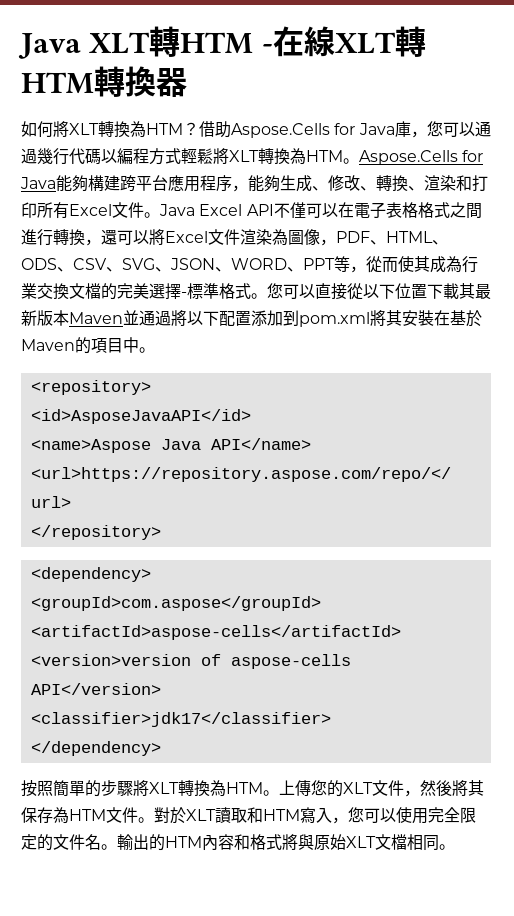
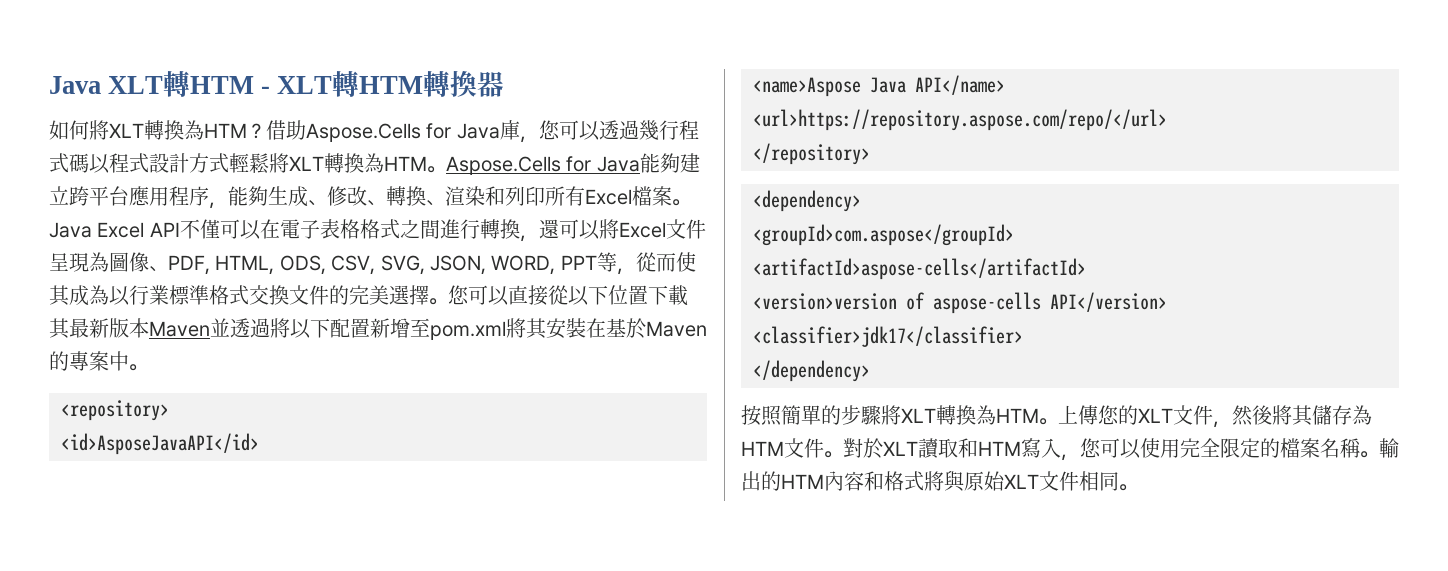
[272,26,335,57] 在線 -> (271, 90) none
[474,121,491,137] [21,148,149,165] 通過幾行代碼以編程 -> [598,120,699,140] [49,153,189,174] 透過幾行程式碼以程式設計
[88,175,120,191] 構建 -> [679,153,700,173] [49,186,69,205] 建立
[472,175,488,191] 打 -> [505,186,525,206] 列
[112,202,144,218] 文件 -> [632,186,672,206] 檔案
[240,229,448,246] [21,258,303,272] 渲染為圖像，PDF、HTML、ODS、CSV、SVG、JSON、WORD、 -> [49,252,556,275] 呈現為圖像、PDF, HTML, ODS, CSV, SVG, JSON, WORD,
[462,256,478,273] [21,283,251,300] 行業交換文檔的完美選擇-標準格式 -> [109,285,429,306] 以行業標準格式交換文件的完美選擇
[139,310,155,326] 通 -> [230,318,250,338] 透
[251,310,299,326] 添加到 -> [370,318,430,338] 新增至
[91,338,123,353] 項目 -> [69,351,109,371] 專案
[21,807,37,823] 保 -> [1312,405,1332,425] 儲
[53,834,101,850] 文件名 -> [1280,438,1361,458] 檔案名稱
[391,834,407,850] 檔 -> [1059,471,1079,491] 件

